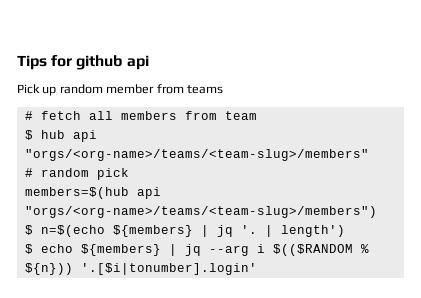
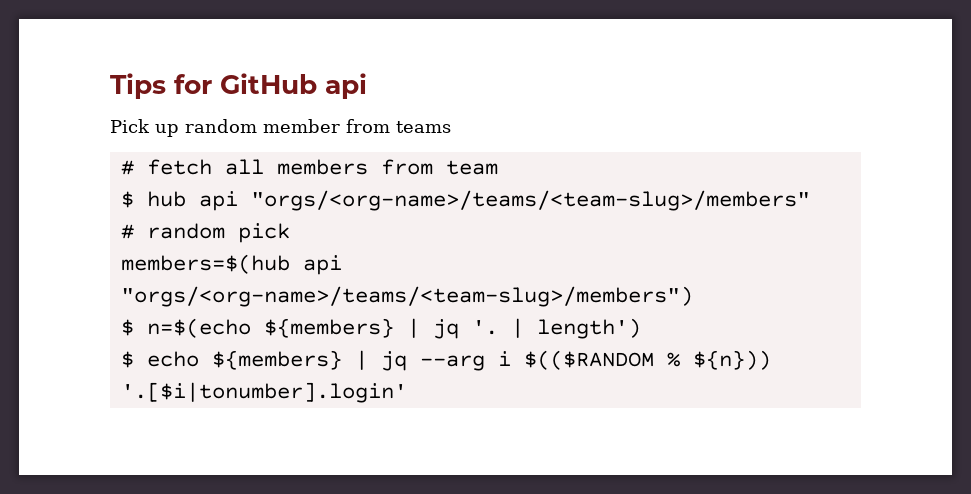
[76,55,123,70] github -> [220,73,317,94] GitHub

